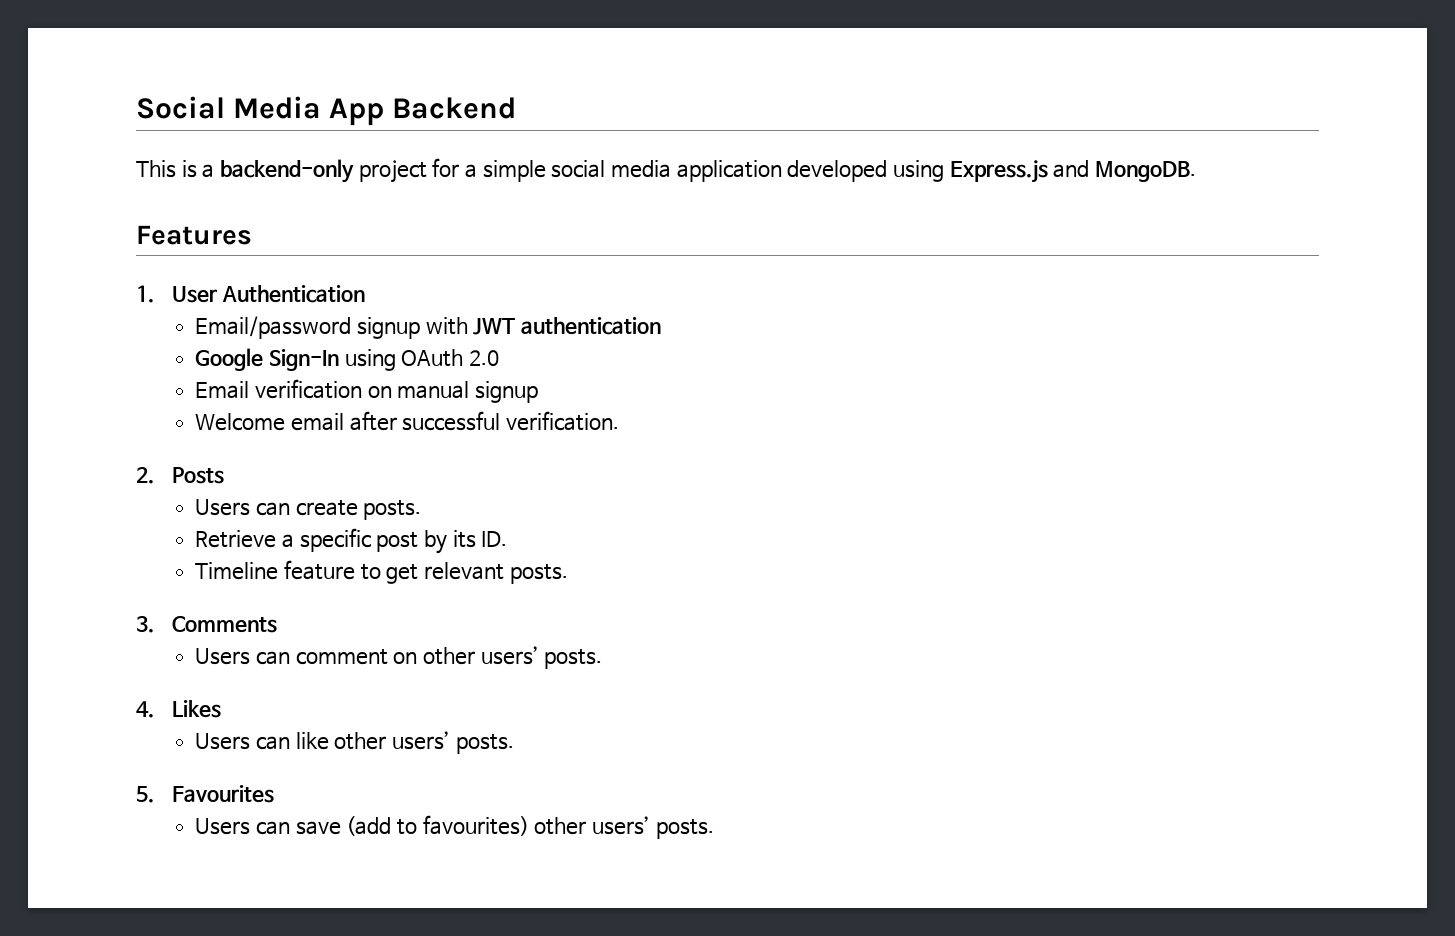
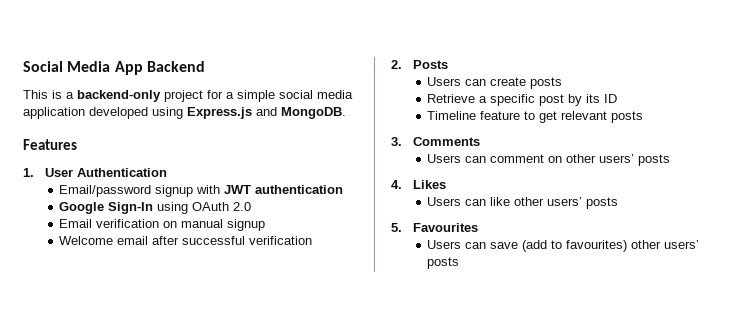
[505,411,619,431] verification. -> [249,236,313,245] verification
[363,500,422,520] posts. -> [530,77,563,89] posts
[481,531,508,547] ID. -> [604,94,618,103] ID
[509,564,568,584] posts. -> [611,111,644,123] posts
[544,649,603,669] posts. -> [638,154,671,166] posts
[455,734,514,754] posts. -> [586,197,619,209] posts
[655,819,714,839] posts. -> [427,257,460,269] posts

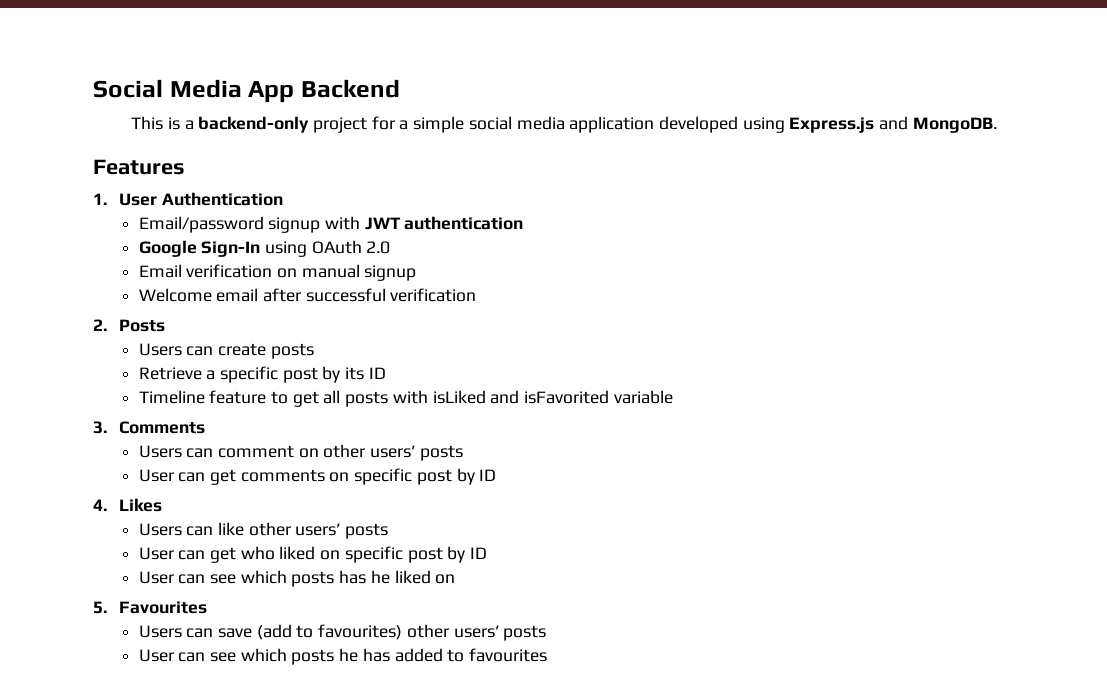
[561,111,644,123] relevant posts -> [323,390,673,407] all posts with isLiked and isFavorited variable
(671, 160) none -> [138,468,497,485] // User can get comments on specific post by ID
(619, 203) none -> [138,546,488,563] [138,570,456,587] // User can get who liked on specific post by ID // User can see which posts has he liked on
(460, 263) none -> [138,648,548,665] // User can see which posts he has added to favourites

